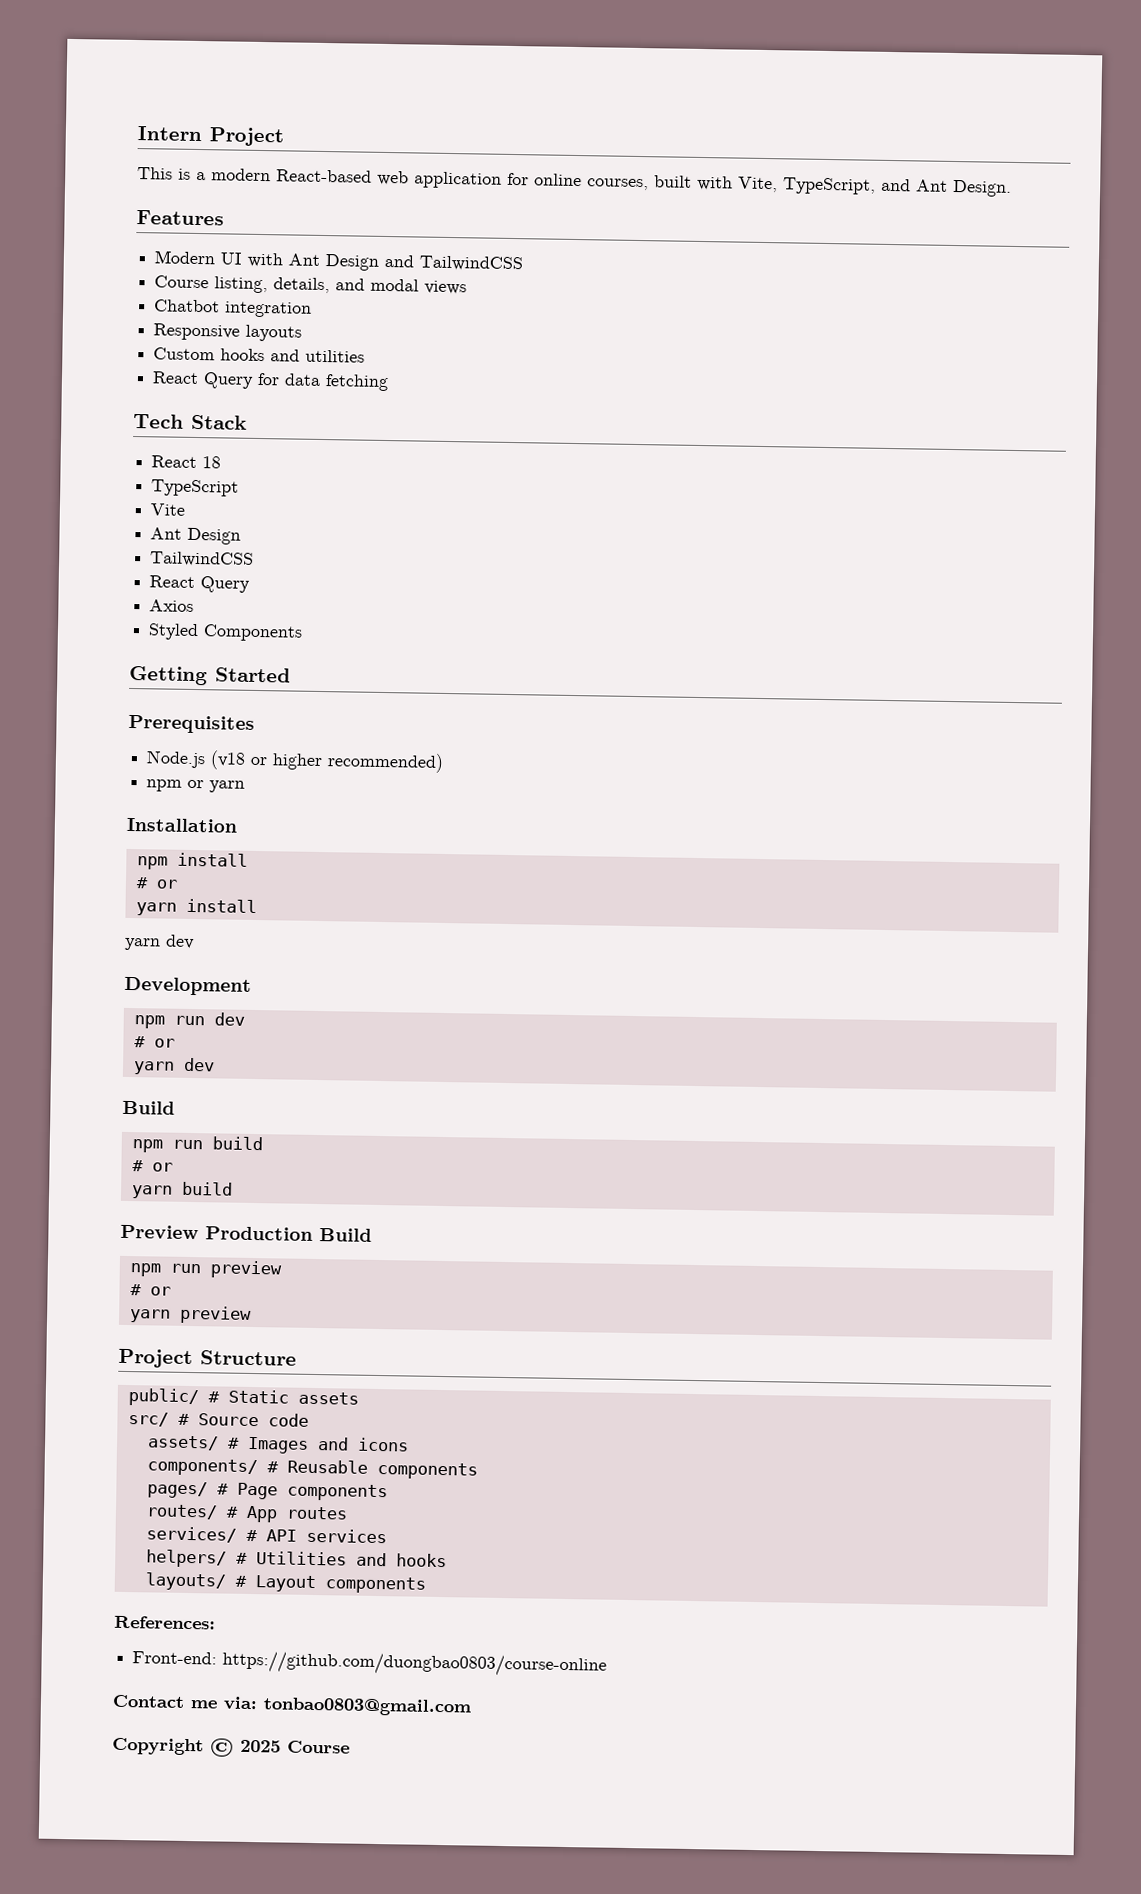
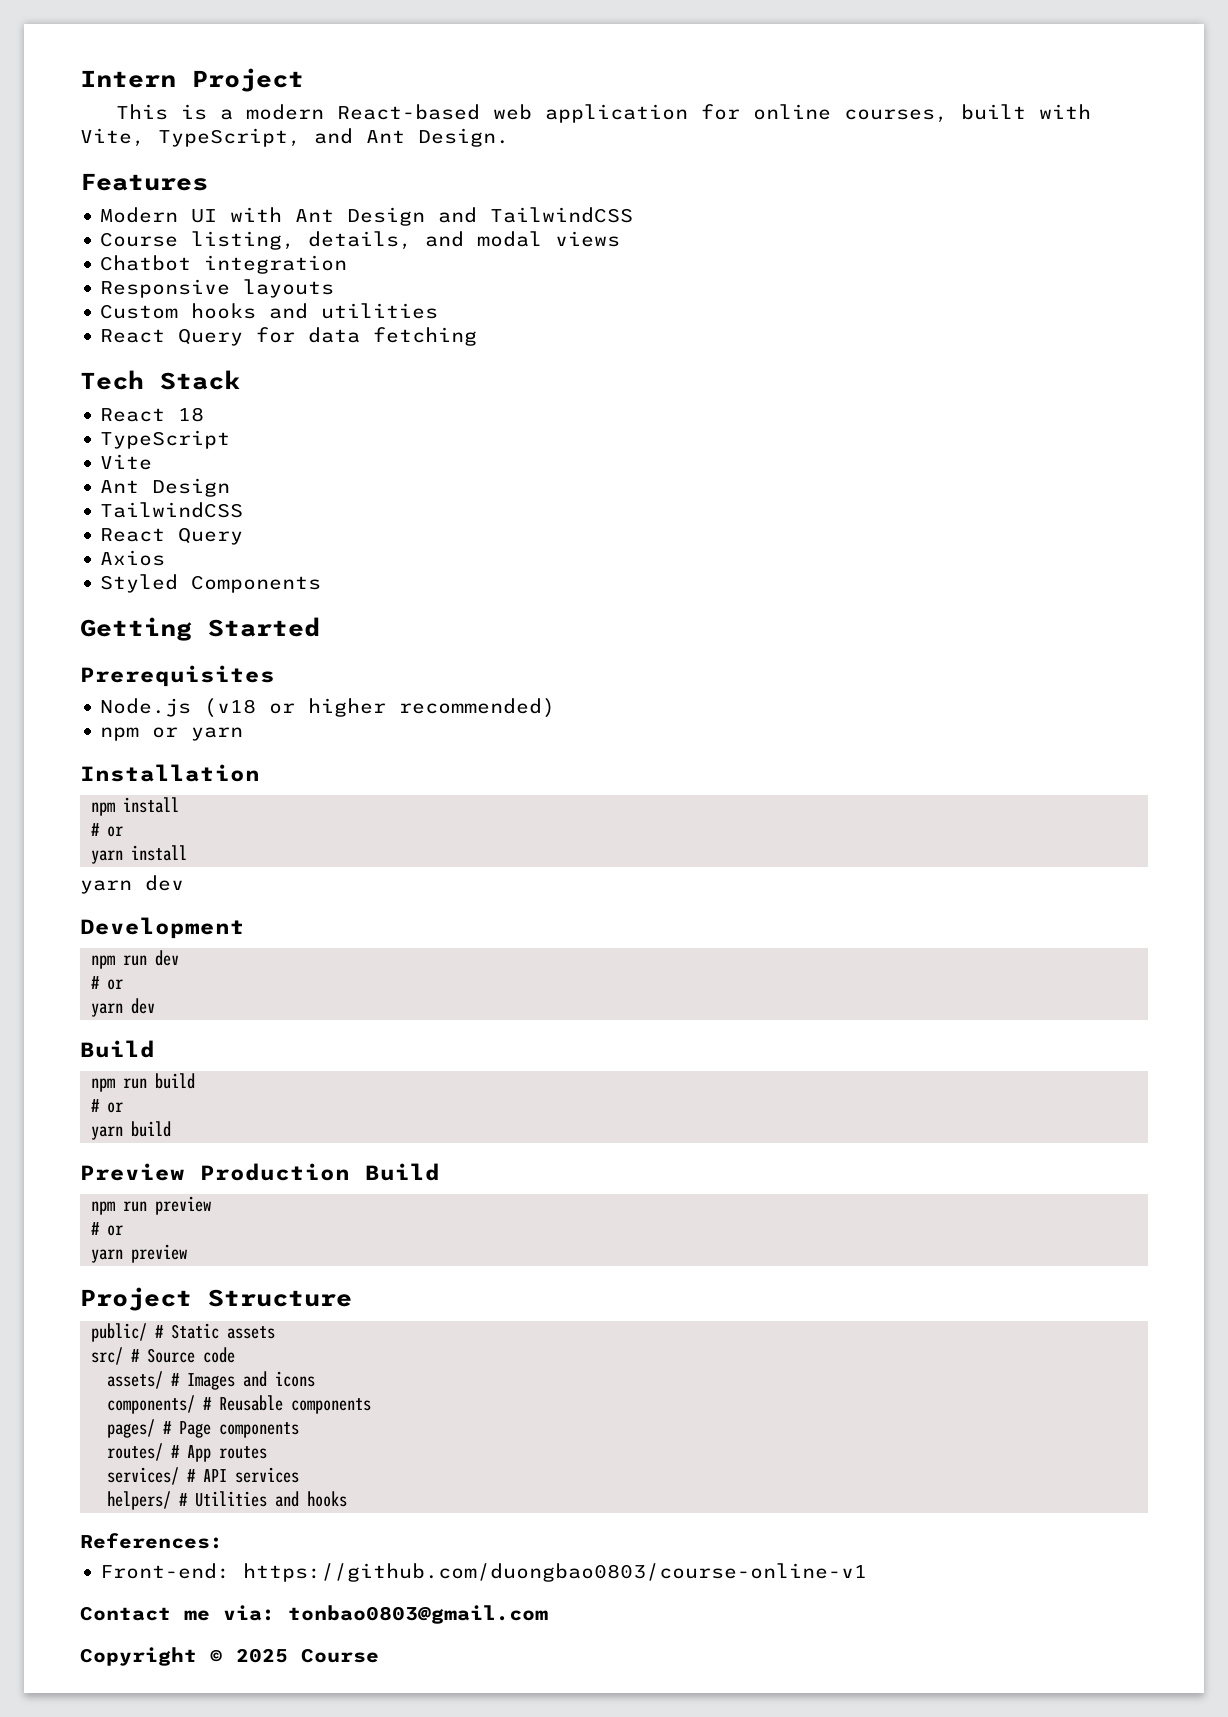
[144,1572,426,1594] // layouts/ # Layout components -> (348, 1499) none
[222,1650,608,1678] https://github.com/duongbao0803/course-online -> [243,1563,868,1582] https://github.com/duongbao0803/course-online-v1

